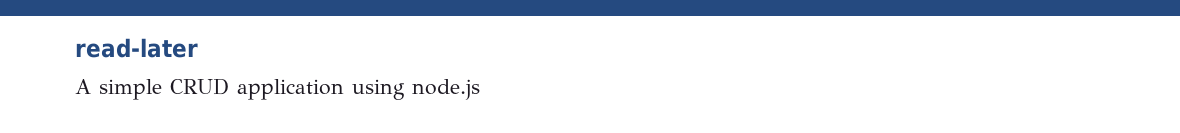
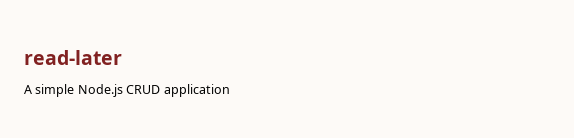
(162, 89) none -> [77,84,123,97] Node.js
[352,79,480,100] using node.js -> (230, 90) none

